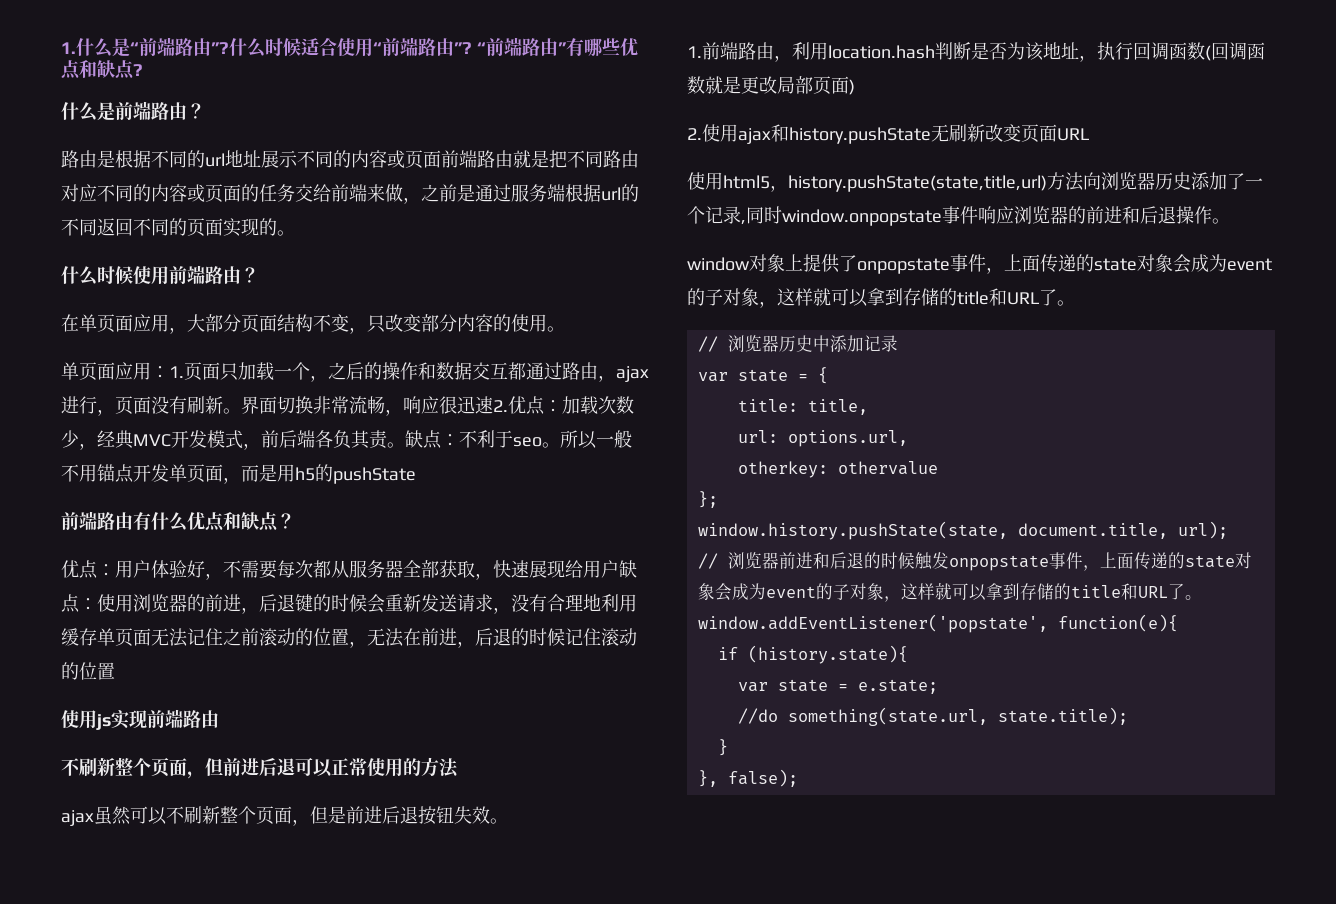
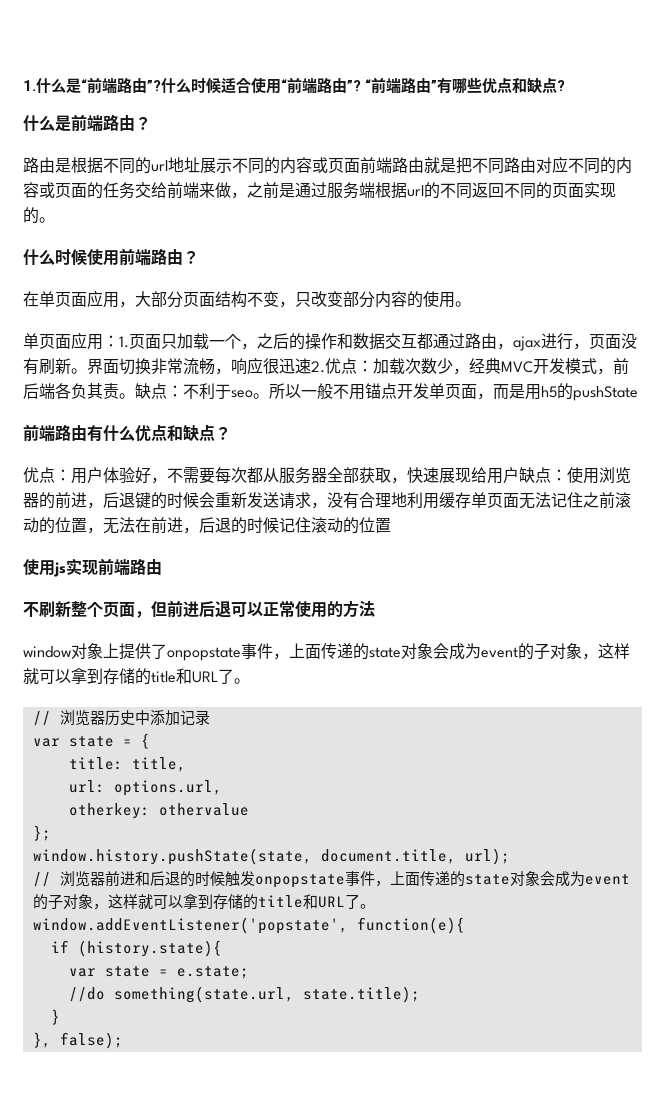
[61,806,508,826] [687,42,1265,62] [687,76,855,95] [687,124,1089,144] [687,172,1263,192] [687,206,1230,226] // ajax虽然可以不刷新整个页面，但是前进后退按钮失效。 // 1.前端路由，利用location.hash判断是否为该地址，执行回调函数(回调函数就是更改局部页面) // 2.使用ajax和history.pushState无刷新改变页面URL // 使用html5，history.pushState(state,title,url)方法向浏览器历史添加了一个记录,同时window.onpopstate事件响应浏览器的前进和后退操作。 -> (375, 608) none

